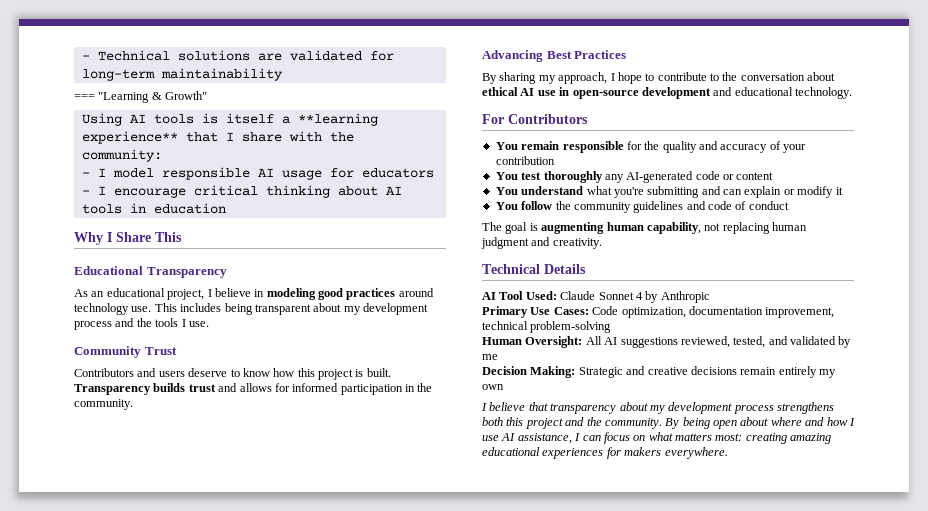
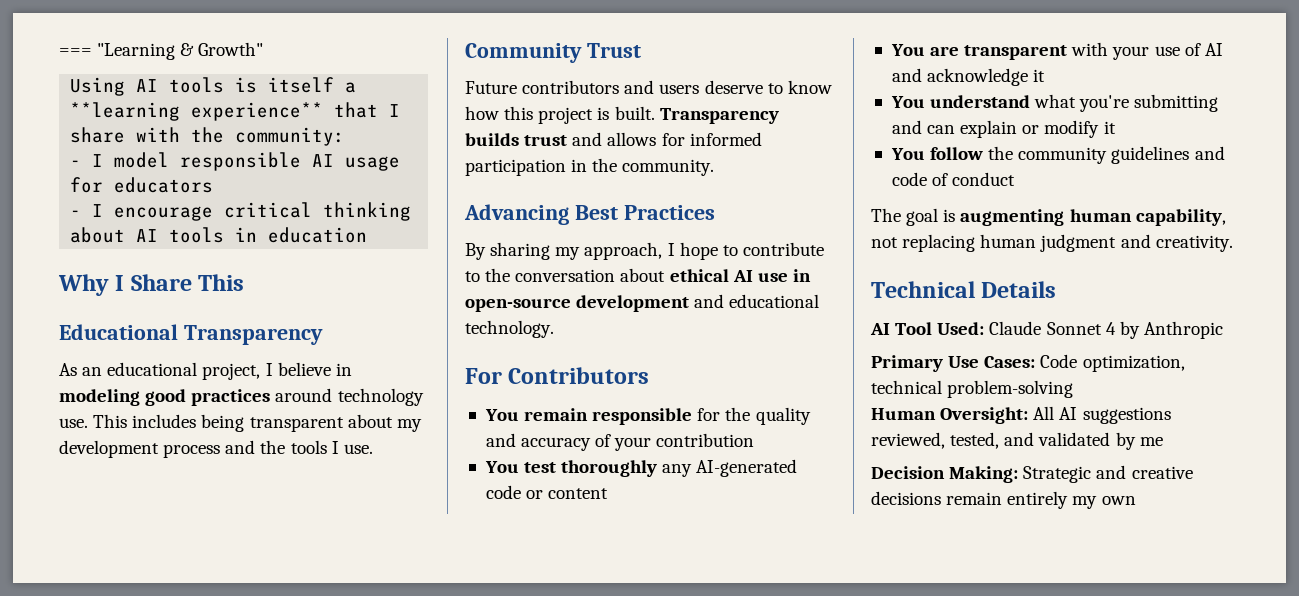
[81,50,394,61] [81,68,283,81] - Technical solutions are validated for long-term maintainability // -> (59, 52) none
[74,368,134,377] Contributors -> [465,80,620,94] Future contributors
(774, 176) none -> [890,42,1223,60] [891,68,1046,86] // You are transparent with your use of AI and acknowledge it
[688,306,835,318] documentation improvement, -> (1185, 363) none
[481,402,834,414] [482,417,855,429] [482,432,832,444] [482,447,728,459] // I believe that transparency about my development process strengthens both this project and the community. By being open about where and how I use AI assistance, I can focus on what matters most: creating amazing educational experiences for makers everywhere. -> (1136, 500) none

